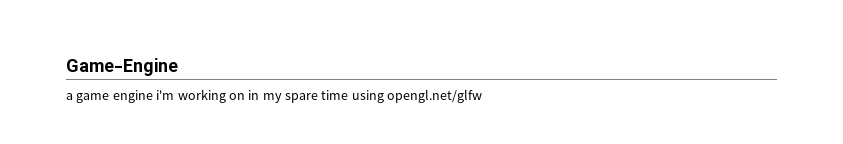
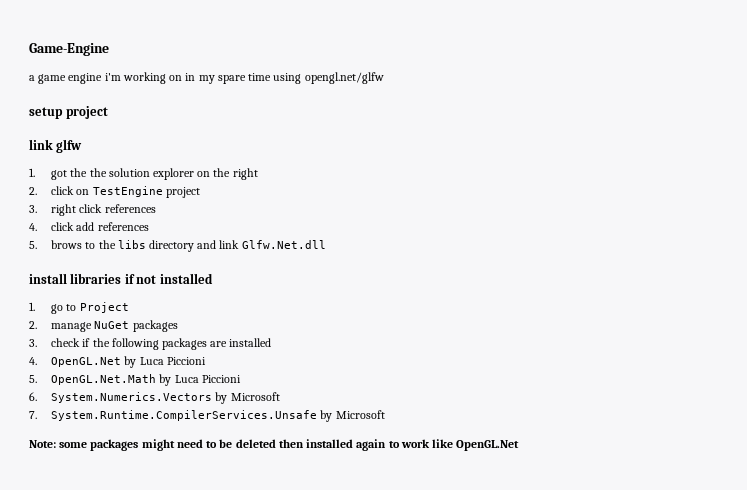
(483, 96) none -> [29,106,108,119] [29,139,83,153] [29,168,258,180] [29,186,200,198] [29,204,156,216] [29,222,149,231] [29,240,326,252] [29,273,213,284] [29,302,129,314] [29,320,178,332] [29,338,272,350] [29,356,206,368] [29,374,241,386] [29,392,280,404] [29,410,385,422] [29,439,520,451] // setup project // link glfw // 1. got the the solution explorer on the right // 2. click on TestEngine project // 3. right click references // 4. click add references // 5. brows to the libs directory and link Glfw.Net.dll // install libraries if not installed // 1. go to Project // 2. manage NuGet packages // 3. check if the following packages are installed // 4. OpenGL.Net by Luca Piccioni // 5. OpenGL.Net.Math by Luca Piccioni // 6. System.Numerics.Vectors by Microsoft // 7. System.Runtime.CompilerServices.Unsafe by Microsoft // Note: some packages might need to be deleted then installed again to work like OpenGL.Net

